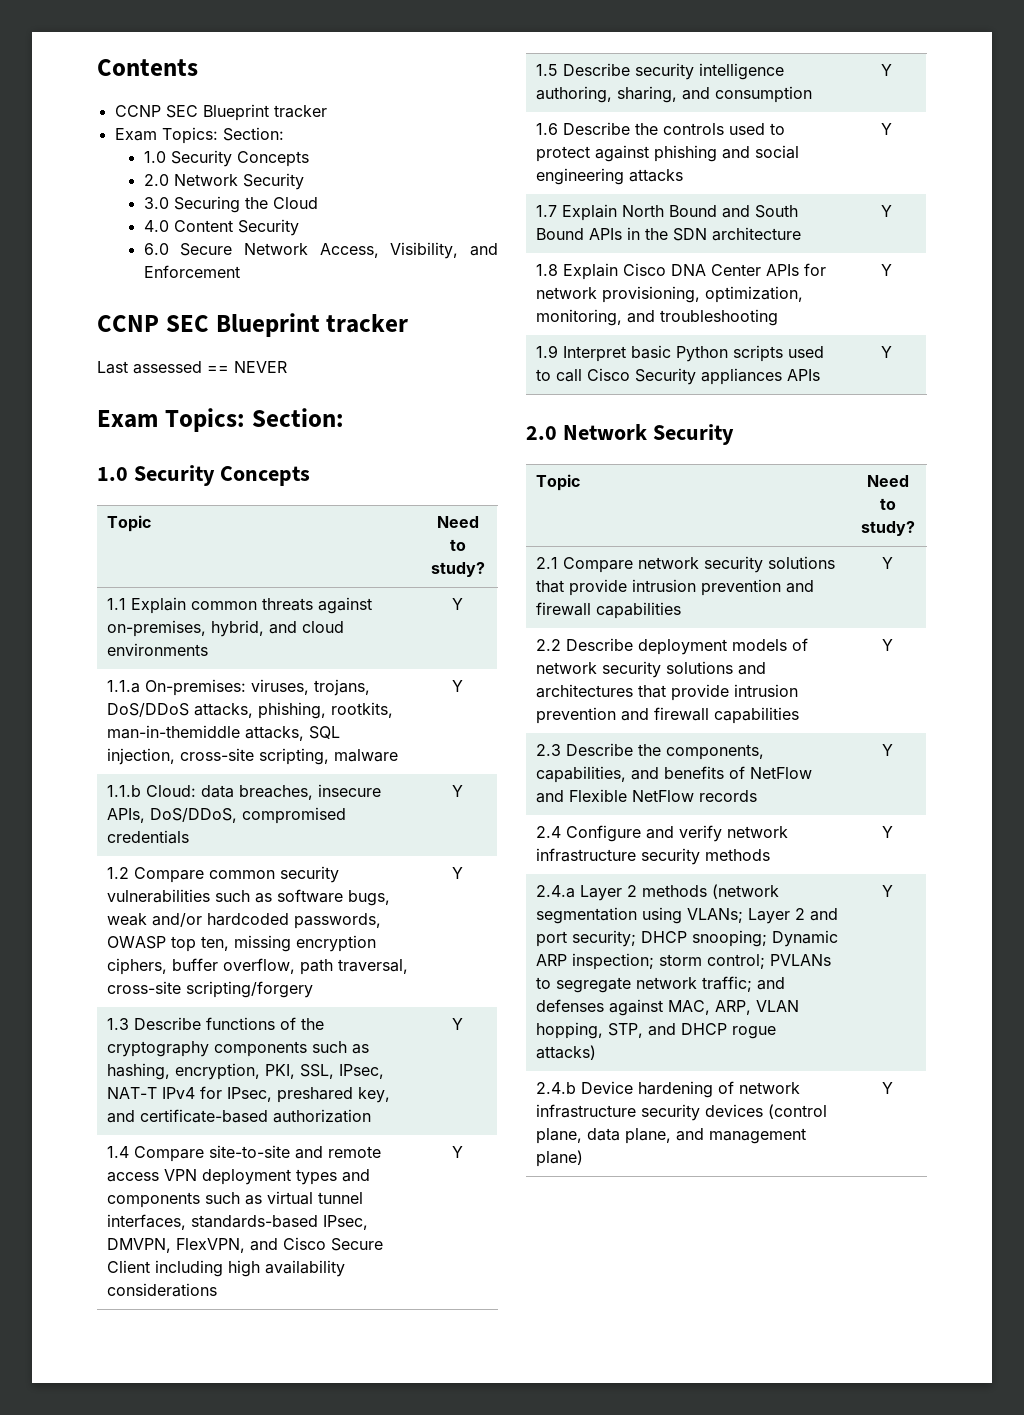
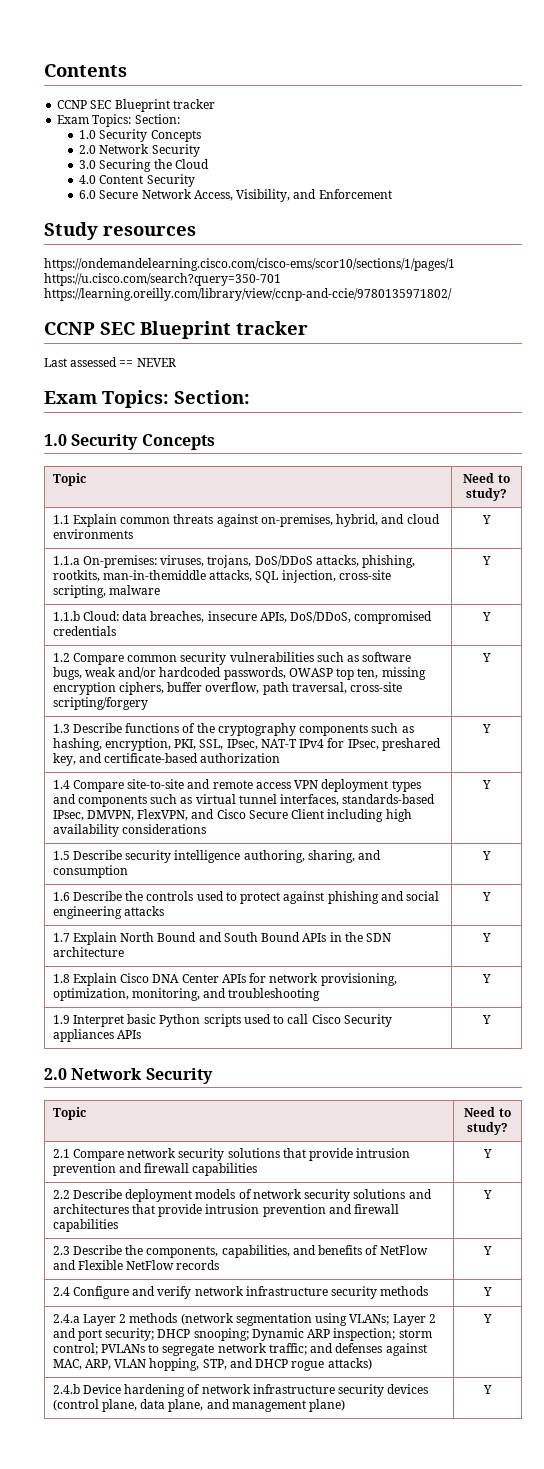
(240, 271) none -> [44,222,196,240] [44,258,455,271] [44,273,281,286] [44,288,452,301] // Study resources // https://ondemandelearning.cisco.com/cisco-ems/scor10/sections/1/pages/1 https://u.cisco.com/search?query=350-701 https://learning.oreilly.com/library/view/ccnp-and-ccie/9780135971802/

